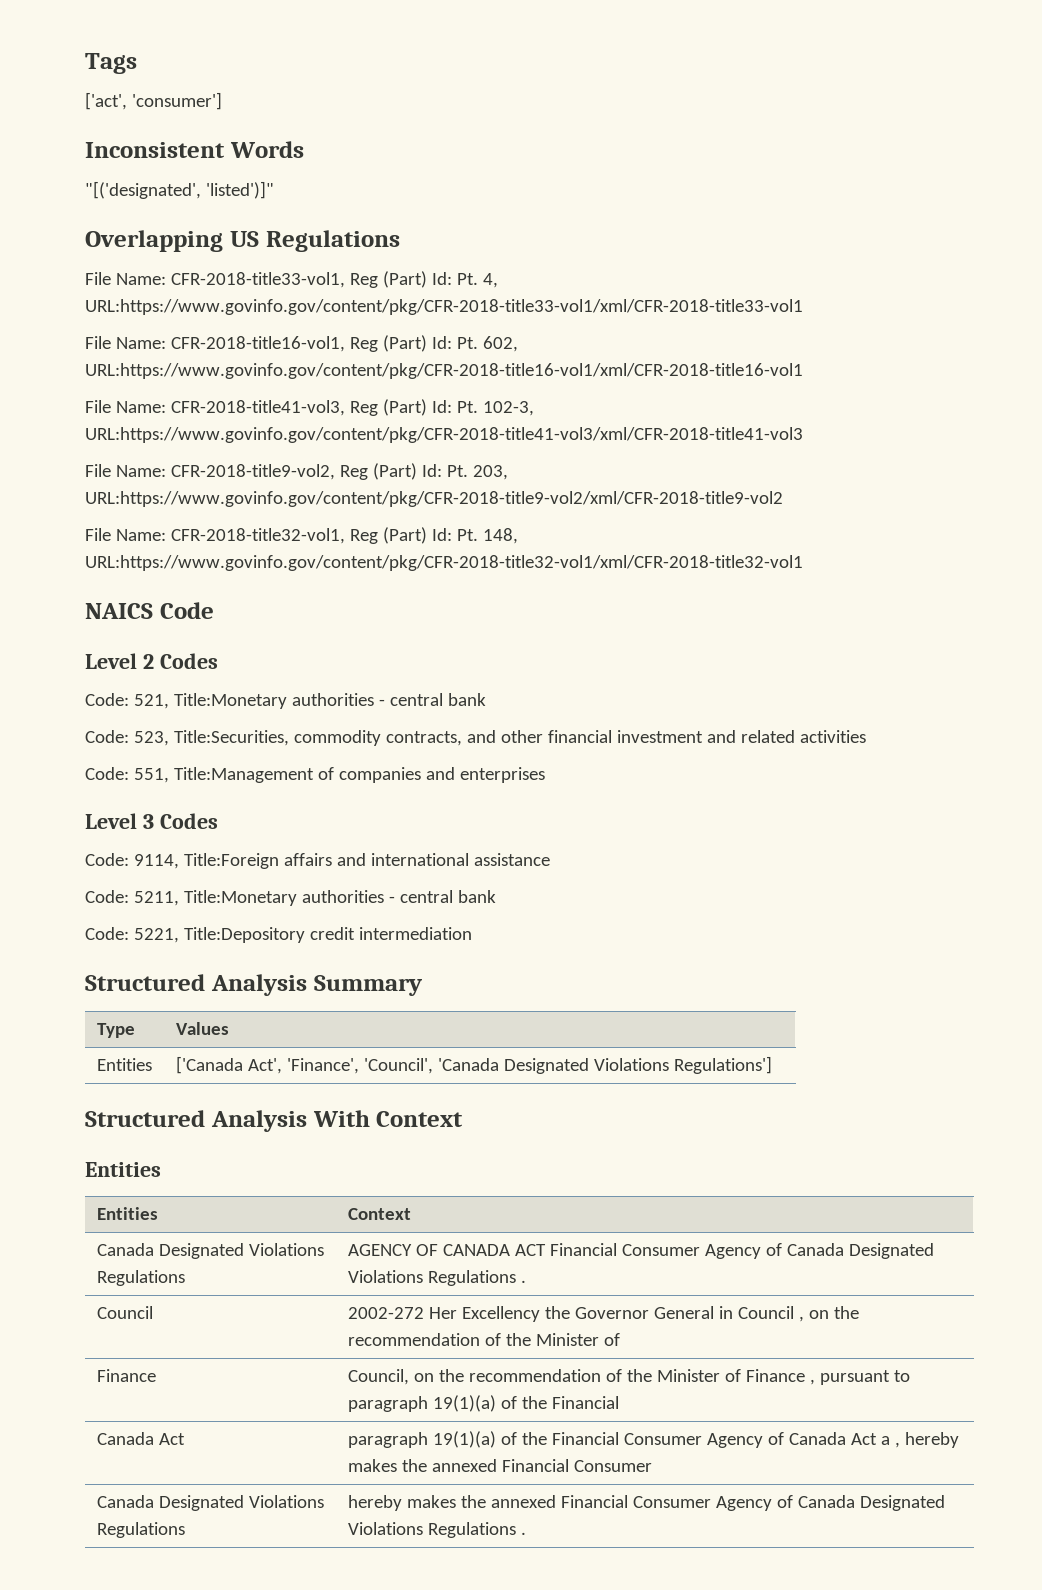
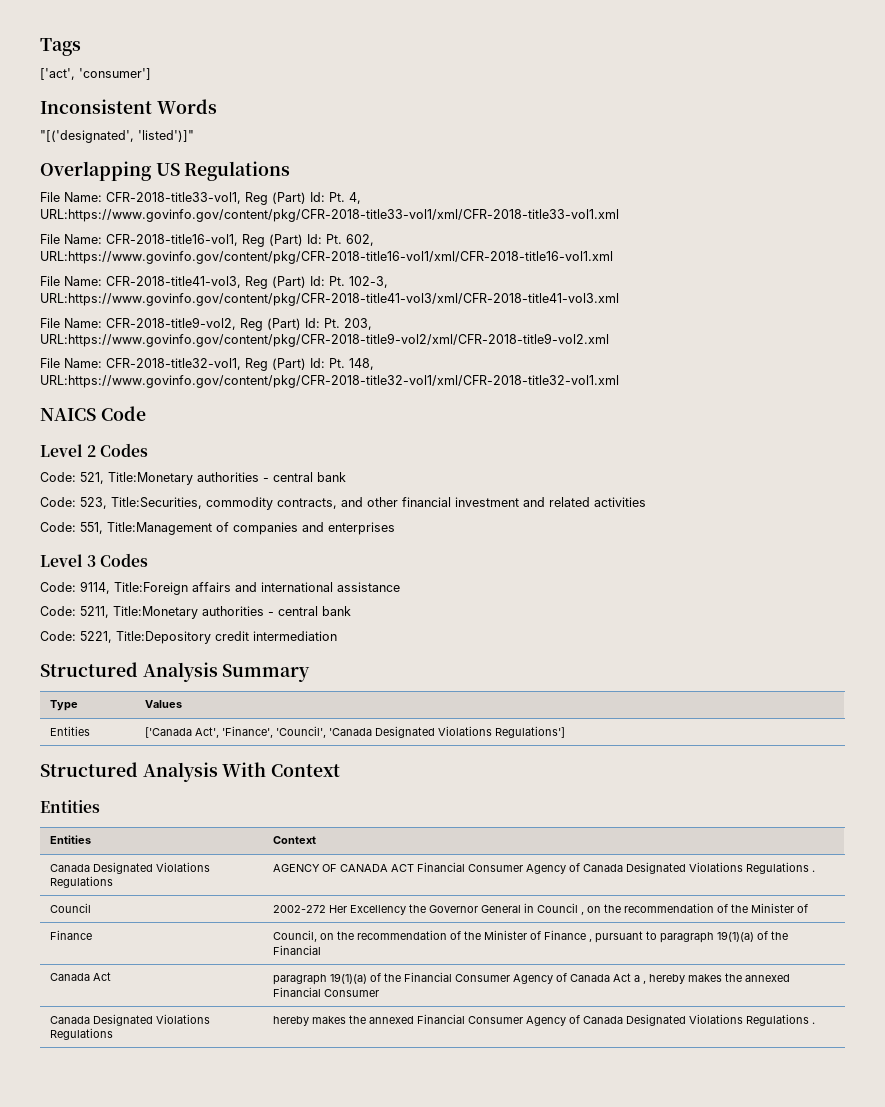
[85,299,803,315] URL:https://www.govinfo.gov/content/pkg/CFR-2018-title33-vol1/xml/CFR-2018-title33-vol1 -> [40,209,619,222] URL:https://www.govinfo.gov/content/pkg/CFR-2018-title33-vol1/xml/CFR-2018-title33-vol1.xml
[85,363,803,379] URL:https://www.govinfo.gov/content/pkg/CFR-2018-title16-vol1/xml/CFR-2018-title16-vol1 -> [40,251,613,264] URL:https://www.govinfo.gov/content/pkg/CFR-2018-title16-vol1/xml/CFR-2018-title16-vol1.xml
[85,427,803,443] URL:https://www.govinfo.gov/content/pkg/CFR-2018-title41-vol3/xml/CFR-2018-title41-vol3 -> [40,293,619,306] URL:https://www.govinfo.gov/content/pkg/CFR-2018-title41-vol3/xml/CFR-2018-title41-vol3.xml
[85,491,783,507] URL:https://www.govinfo.gov/content/pkg/CFR-2018-title9-vol2/xml/CFR-2018-title9-vol2 -> [40,333,609,347] URL:https://www.govinfo.gov/content/pkg/CFR-2018-title9-vol2/xml/CFR-2018-title9-vol2.xml
[85,555,803,571] URL:https://www.govinfo.gov/content/pkg/CFR-2018-title32-vol1/xml/CFR-2018-title32-vol1 -> [40,375,619,388] URL:https://www.govinfo.gov/content/pkg/CFR-2018-title32-vol1/xml/CFR-2018-title32-vol1.xml

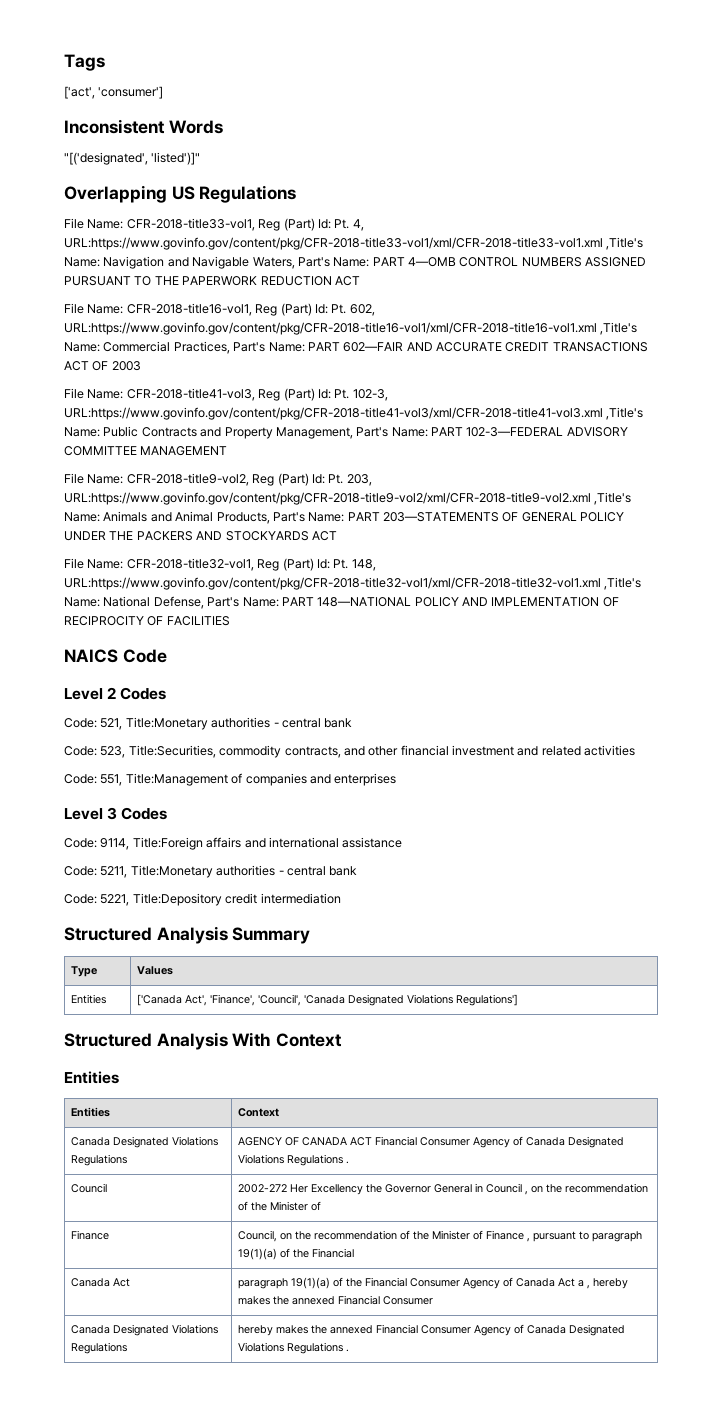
(619, 215) none -> [606,237,644,250] [64,256,647,269] [64,276,360,286] ,Title's Name: Navigation and Navigable Waters, Part's Name: PART 4—OMB CONTROL NUMBERS ASSIGNED PURSUANT TO THE PAPERWORK REDUCTION ACT
(613, 257) none -> [600,322,638,335] [64,341,648,354] [64,361,141,371] ,Title's Name: Commercial Practices, Part's Name: PART 602—FAIR AND ACCURATE CREDIT TRANSACTIONS ACT OF 2003
(619, 299) none -> [606,407,644,420] [64,426,628,439] [64,446,228,456] ,Title's Name: Public Contracts and Property Management, Part's Name: PART 102-3—FEDERAL ADVISORY COMMITTEE MANAGEMENT
(609, 340) none -> [594,492,632,505] [64,511,625,524] [64,531,337,541] ,Title's Name: Animals and Animal Products, Part's Name: PART 203—STATEMENTS OF GENERAL POLICY UNDER THE PACKERS AND STOCKYARDS ACT
(619, 381) none -> [604,577,642,590] [64,596,619,609] [64,616,230,626] ,Title's Name: National Defense, Part's Name: PART 148—NATIONAL POLICY AND IMPLEMENTATION OF RECIPROCITY OF FACILITIES

